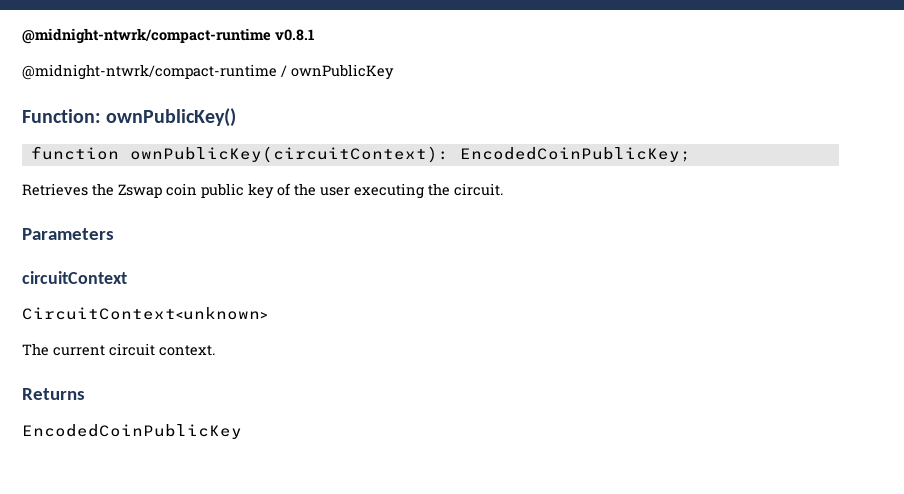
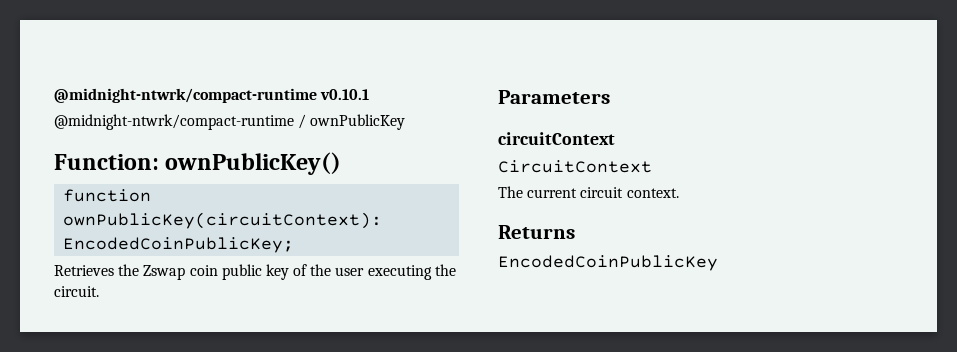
[22,28,314,44] @midnight-ntwrk/compact-runtime v0.8.1 -> [54,88,370,103] @midnight-ntwrk/compact-runtime v0.10.1
[22,307,268,320] CircuitContext<unknown> -> [498,160,652,173] CircuitContext

